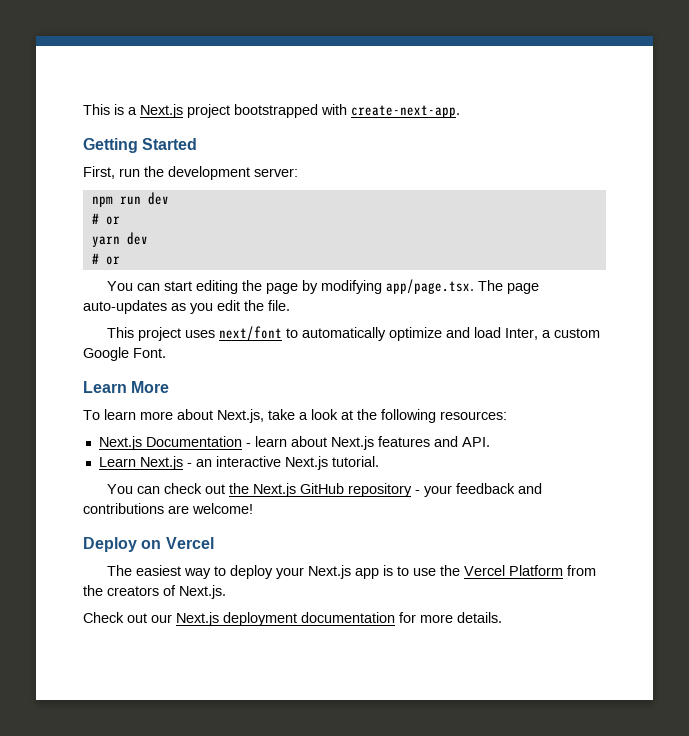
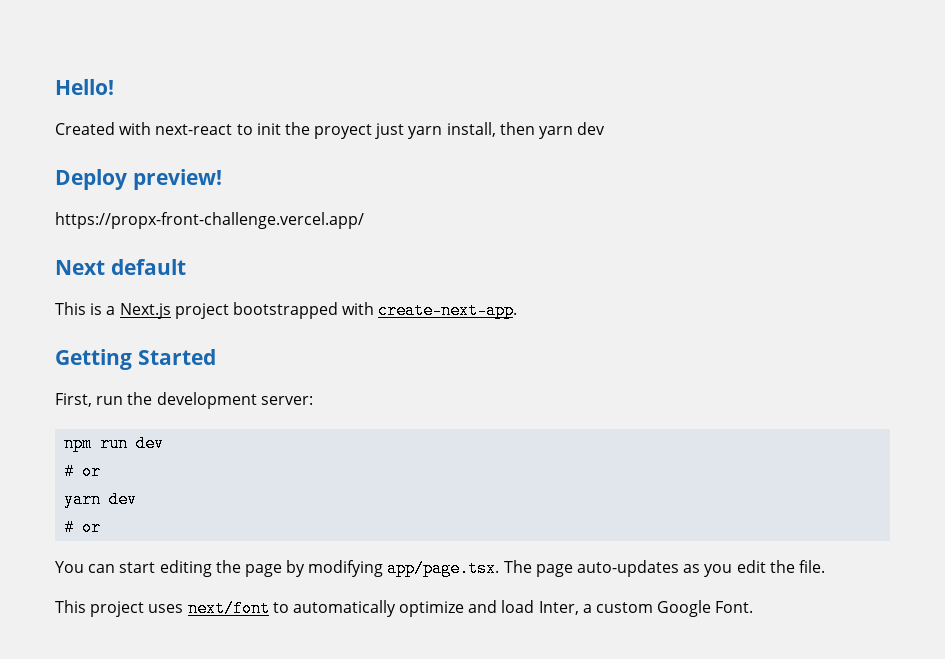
(83, 109) none -> [55,79,114,95] [55,122,606,139] [55,169,222,190] [55,212,364,229] [55,259,186,275] Hello! // Created with next-react to init the proyect just yarn install, then yarn dev // Deploy preview! // https://propx-front-challenge.vercel.app/ // Next default //
[83,381,170,393] [83,409,507,423] [98,436,490,450] [98,456,379,470] [106,483,542,497] [83,503,253,514] [83,537,214,552] [106,565,596,579] [83,585,226,599] [83,612,502,626] // Learn More // To learn more about Next.js, take a look at the following resources: // Next.js Documentation - learn about Next.js features and API. // Learn Next.js - an interactive Next.js tutorial. // You can check out the Next.js GitHub repository - your feedback and contributions are welcome! // Deploy on Vercel // The easiest way to deploy your Next.js app is to use the Vercel Platform from the creators of Next.js. // Check out our Next.js deployment documentation for more details. -> (754, 607) none

